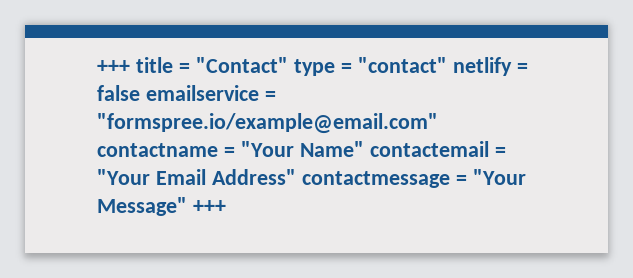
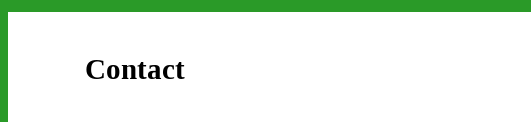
[97,57,528,76] [97,85,276,101] [97,113,438,134] [97,141,506,157] [97,169,526,188] [97,197,226,216] +++ title = "Contact" type = "contact" netlify = false emailservice = "formspree.io/example@email.com" contactname = "Your Name" contactemail = "Your Email Address" contactmessage = "Your Message" +++ -> [85,60,185,79] Contact

